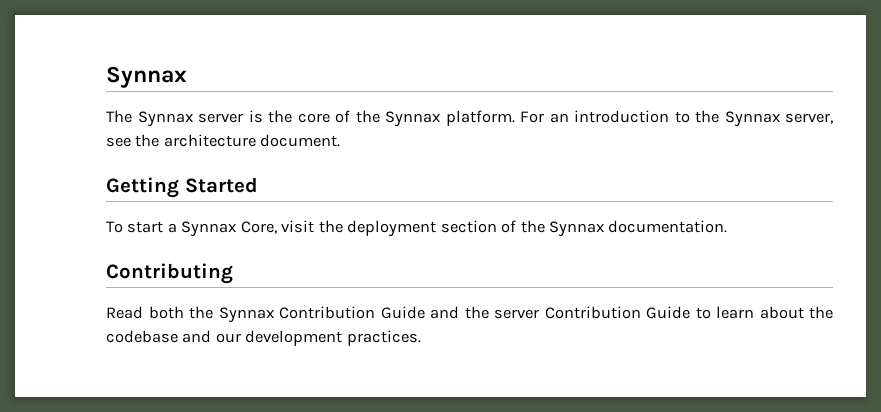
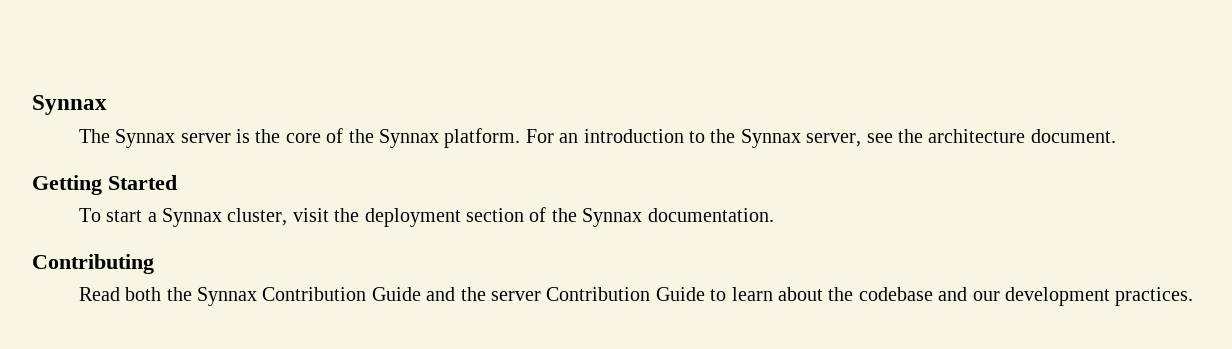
[240,221,277,234] Core, -> [227,208,288,226] cluster,

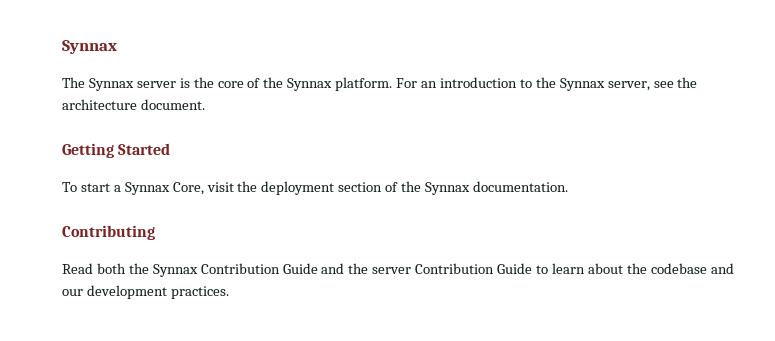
[227,208,288,226] cluster, -> [172,182,204,195] Core,

